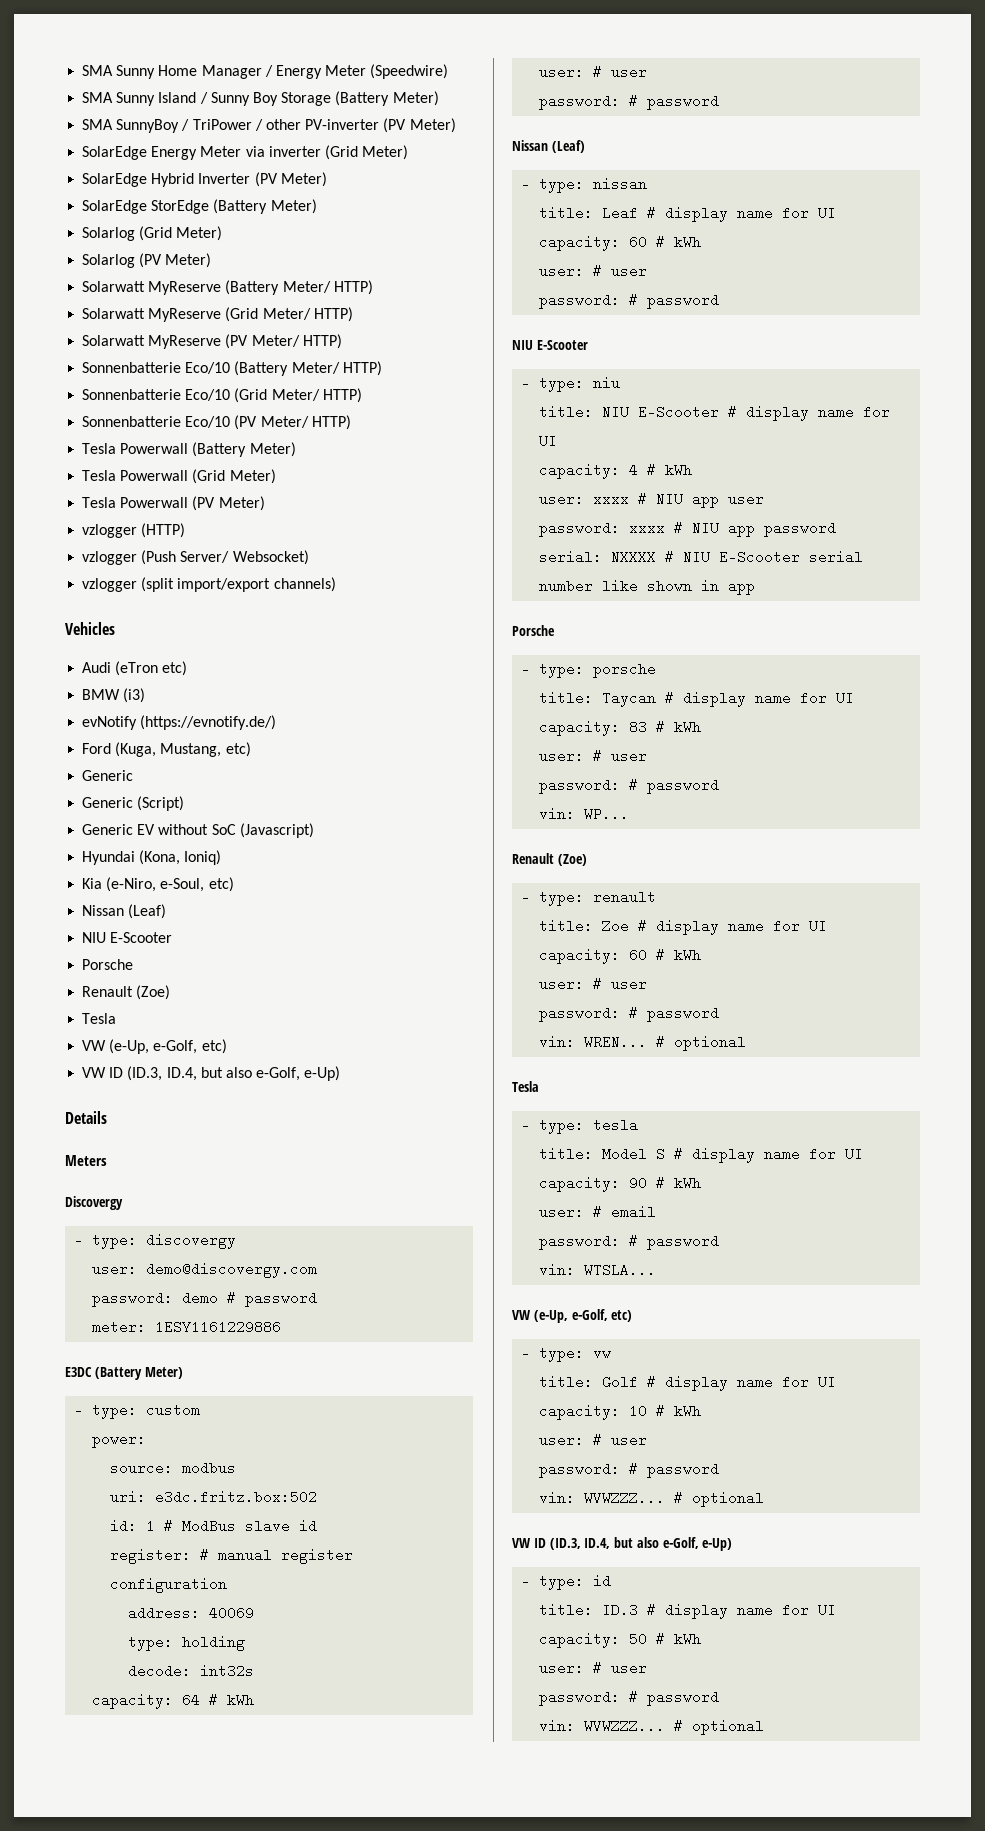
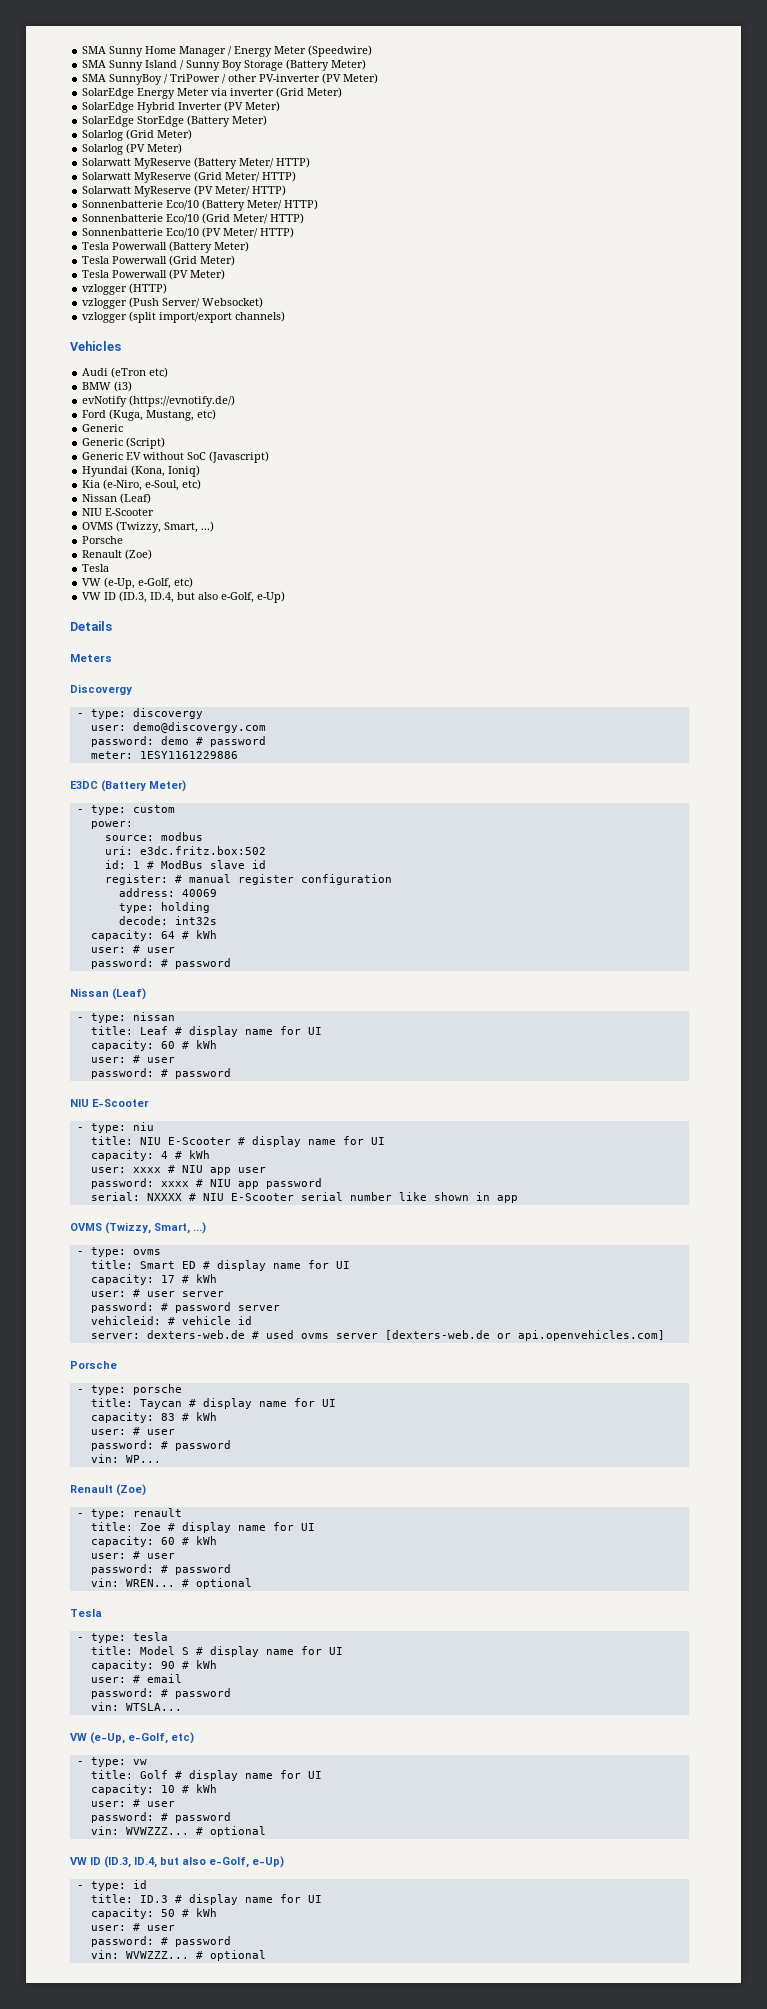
(173, 937) none -> [82,521,215,533] // OVMS (Twizzy, Smart, ...)
(756, 587) none -> [70,1222,206,1234] [76,1247,161,1257] [90,1260,350,1271] [90,1274,217,1285] [90,1289,224,1297] [90,1302,280,1313] [90,1316,252,1325] [90,1330,665,1341] // OVMS (Twizzy, Smart, ...) // - type: ovms // title: Smart ED # display name for UI // capacity: 17 # kWh // user: # user server // password: # password server // vehicleid: # vehicle id // server: dexters-web.de # used ovms server [dexters-web.de or api.openvehicles.com]

